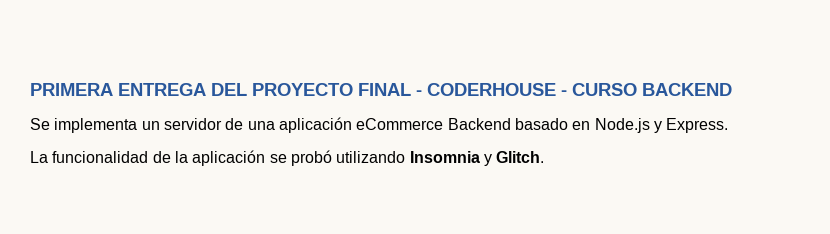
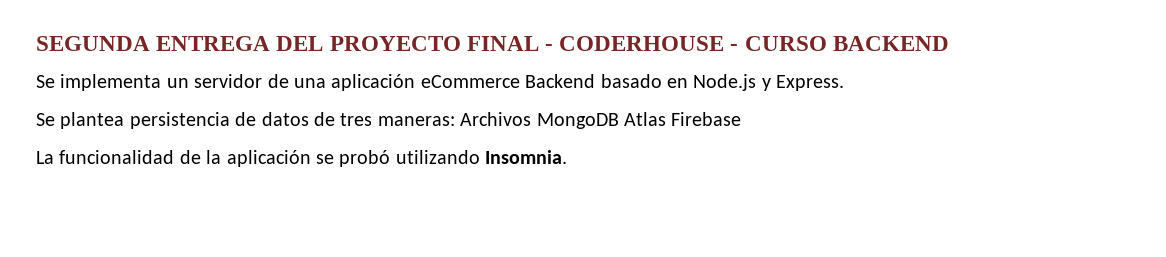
[30,83,113,96] PRIMERA -> [36,36,150,51] SEGUNDA
(729, 125) none -> [36,112,742,129] // Se plantea persistencia de datos de tres maneras: Archivos MongoDB Atlas Firebase
[409,151,545,166] Insomnia y Glitch. -> [485,150,568,164] Insomnia.

